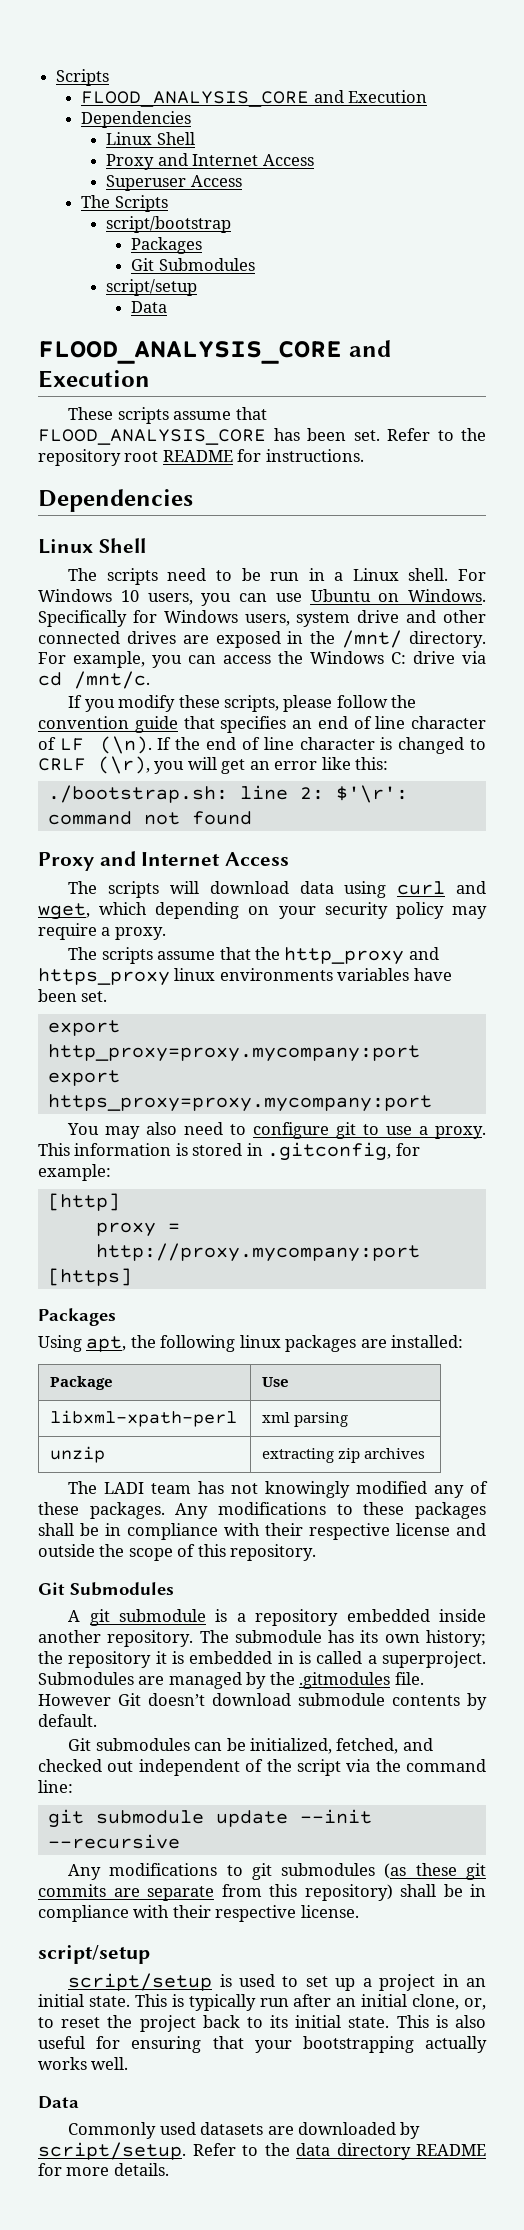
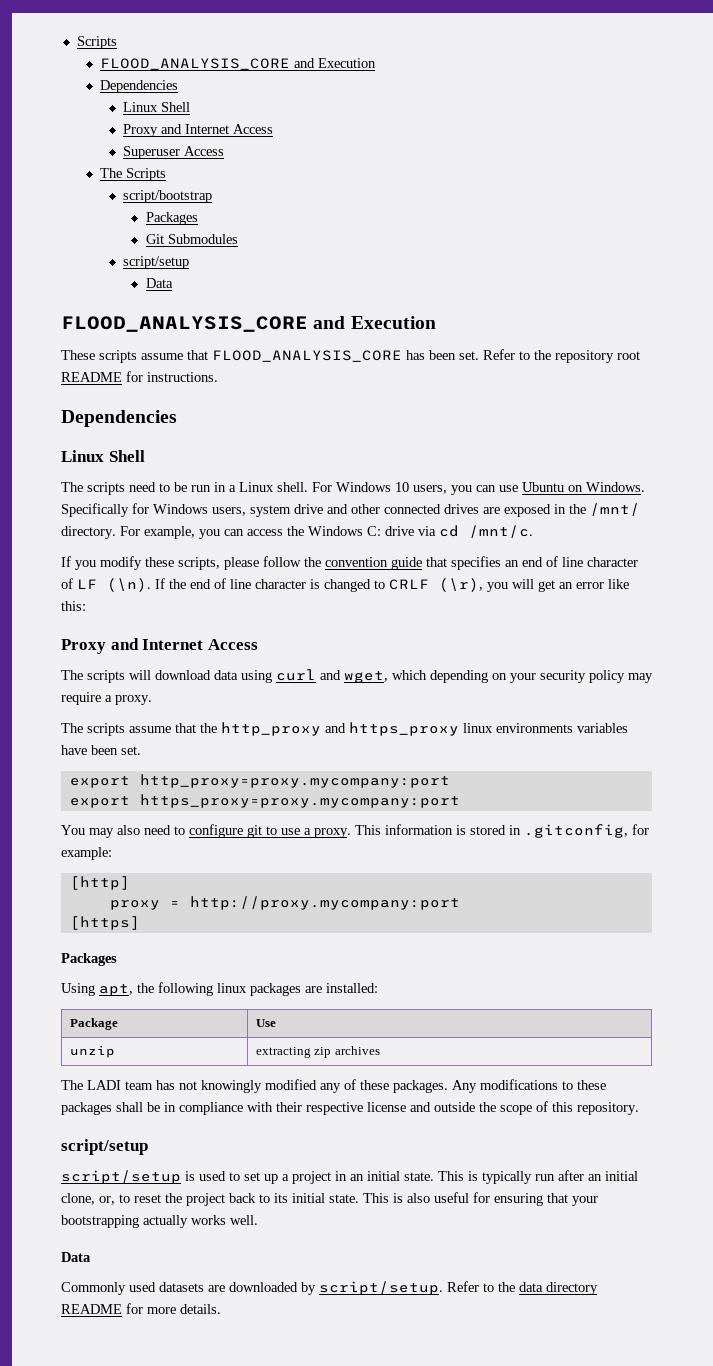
[47,785,408,803] [47,811,252,825] // ./bootstrap.sh: line 2: $'\r': command not found -> (86, 606) none
[50,1410,238,1427] [262,1412,349,1427] // libxml-xpath-perl | xml parsing -> (276, 1023) none
[38,1582,174,1596] [68,1609,486,1626] [38,1630,486,1647] [38,1651,486,1668] [38,1672,424,1689] [38,1693,487,1710] [38,1714,97,1727] [68,1738,433,1754] [38,1759,486,1776] [38,1780,73,1793] [47,1809,372,1828] [47,1834,180,1849] [68,1863,486,1880] [38,1884,486,1901] [38,1905,359,1922] // Git Submodules // A git submodule is a repository embedded inside another repository. The submodule has its own history; the repository it is embedded in is called a superproject. Submodules are managed by the .gitmodules file. However Git doesn’t download submodule contents by default. // Git submodules can be initialized, fetched, and checked out independent of the script via the command line: // git submodule update --init --recursive // Any modifications to git submodules (as these git commits are separate from this repository) shall be in compliance with their respective license. -> (639, 1108) none

